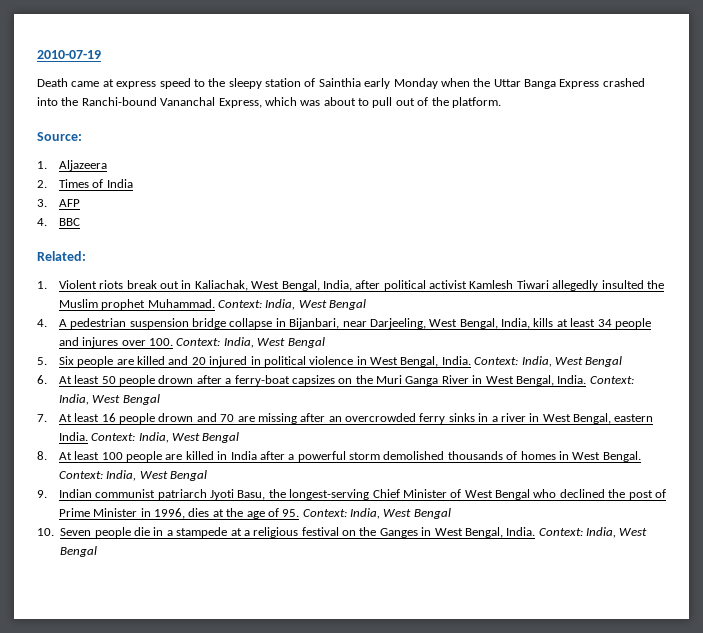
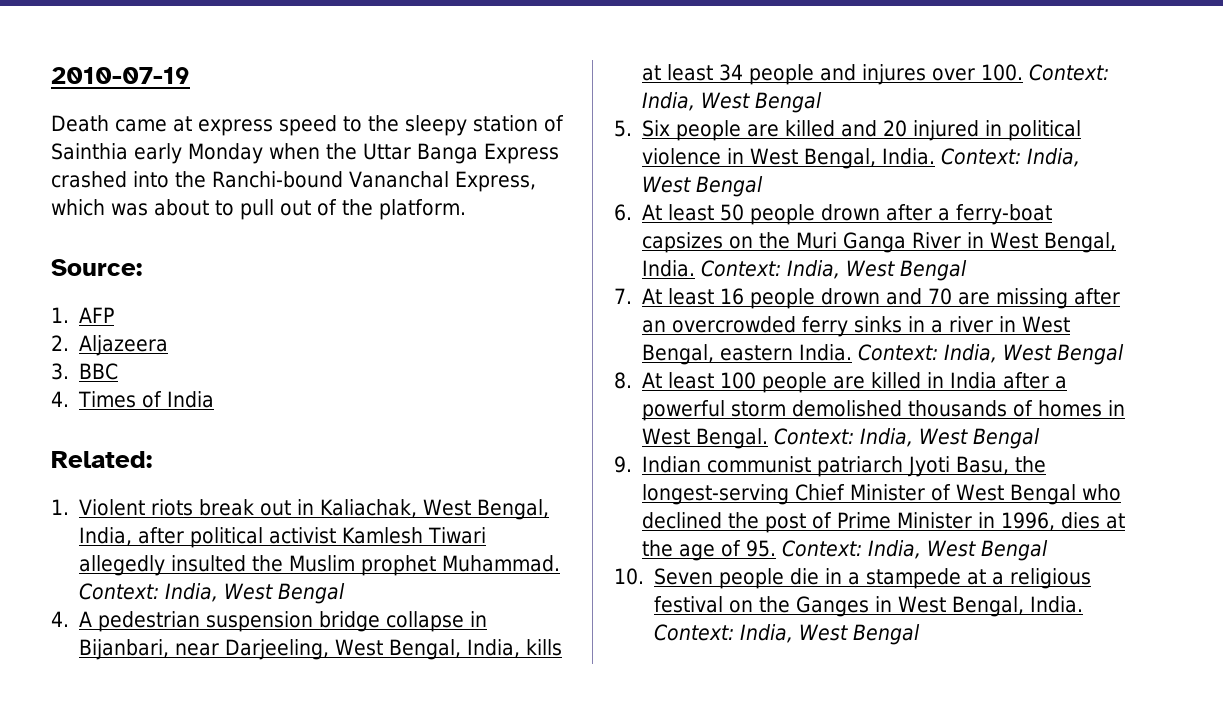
(47, 165) none -> [79,307,115,323] [51,335,69,351] AFP // 2.
[37,180,47,188] 2. -> [51,363,119,380] [51,391,69,407] 3. BBC // 4.
[37,199,80,207] [37,218,80,226] // 3. AFP // 4. BBC -> (215, 399) none

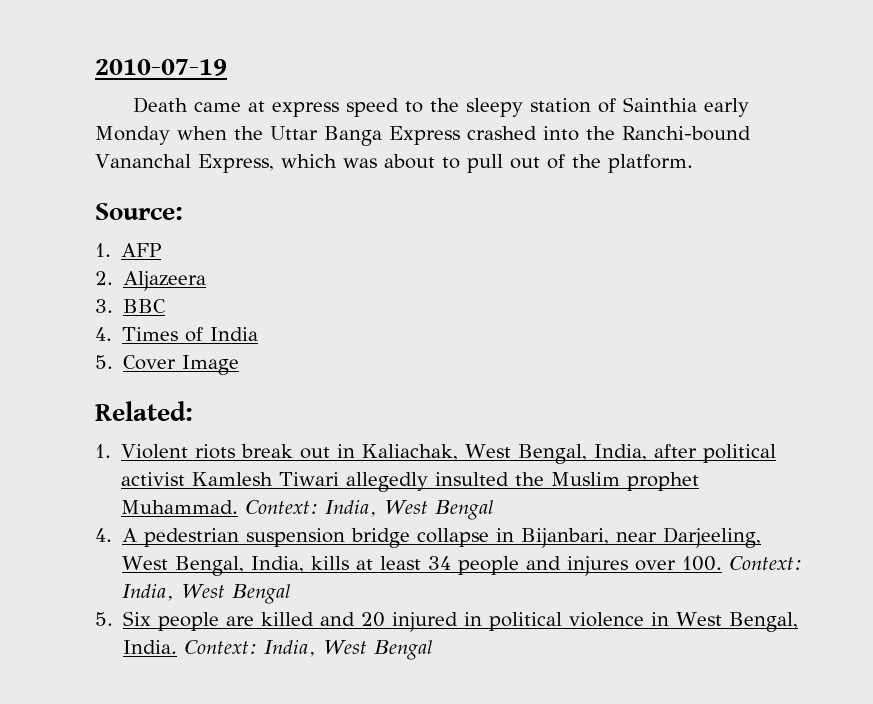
(215, 399) none -> [95,355,240,375] // 5. Cover Image
[614,204,1053,225] [642,232,1117,253] [642,260,968,281] [614,288,1121,309] [642,316,1071,337] [642,344,1125,365] [614,372,1068,393] [642,400,1126,421] [642,428,1041,449] [614,456,1047,477] [642,484,1122,505] [642,512,1126,533] [642,540,1049,561] [614,568,1092,589] [654,596,1084,617] [654,624,921,645] // 6. At least 50 people drown after a ferry-boat capsizes on the Muri Ganga River in West Bengal, India. Context: India, West Bengal // 7. At least 16 people drown and 70 are missing after an overcrowded ferry sinks in a river in West Bengal, eastern India. Context: India, West Bengal // 8. At least 100 people are killed in India after a powerful storm demolished thousands of homes in West Bengal. Context: India, West Bengal // 9. Indian communist patriarch Jyoti Basu, the longest-serving Chief Minister of West Bengal who declined the post of Prime Minister in 1996, dies at the age of 95. Context: India, West Bengal // 10. Seven people die in a stampede at a religious festival on the Ganges in West Bengal, India. Context: India, West Bengal -> (434, 650) none

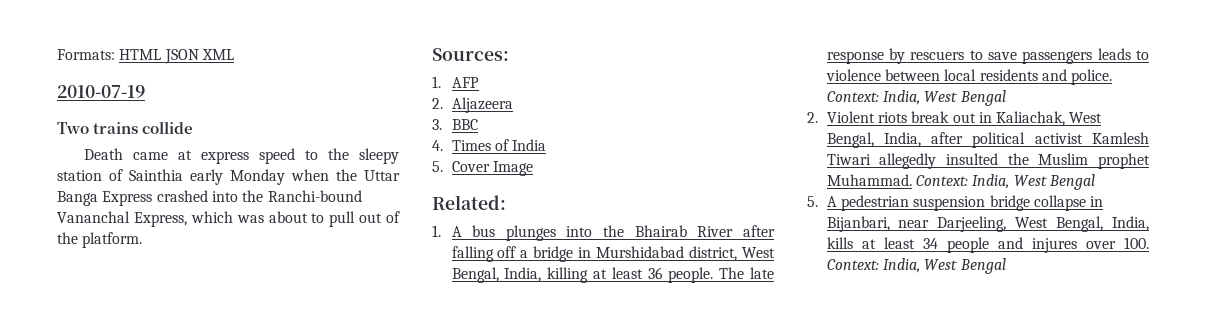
[95,59,227,76] 2010-07-19 -> [57,49,234,64] [57,85,145,98] [57,121,194,134] Formats: HTML JSON XML // 2010-07-19 // Two trains collide
[95,203,183,220] Source: -> [432,48,509,61] Sources:
(111, 451) none -> [451,225,775,241] [451,246,775,262] [451,267,774,283] [826,48,1149,64] [825,69,1113,85] [826,90,1006,106] [807,112,818,123] A bus plunges into the Bhairab River after falling off a bridge in Murshidabad district, West Bengal, India, killing at least 36 people. The late response by rescuers to save passengers leads to violence between local residents and police. Context: India, West Bengal // 2.
[95,528,112,542] 4. -> [807,196,818,207] 5.
[95,611,799,632] [123,640,434,660] // 5. Six people are killed and 20 injured in political violence in West Bengal, India. Context: India, West Bengal -> (1006, 266) none

